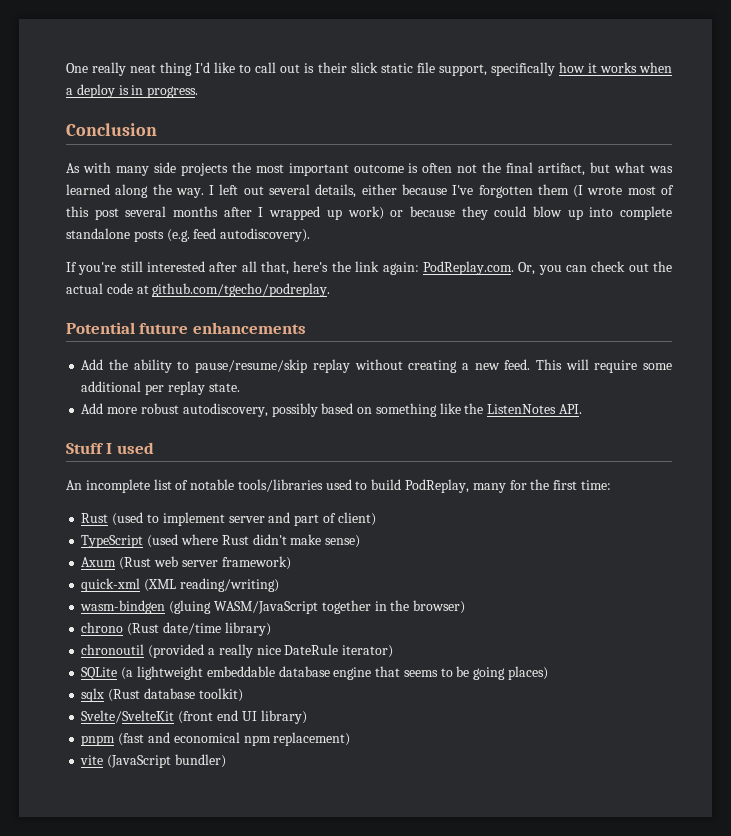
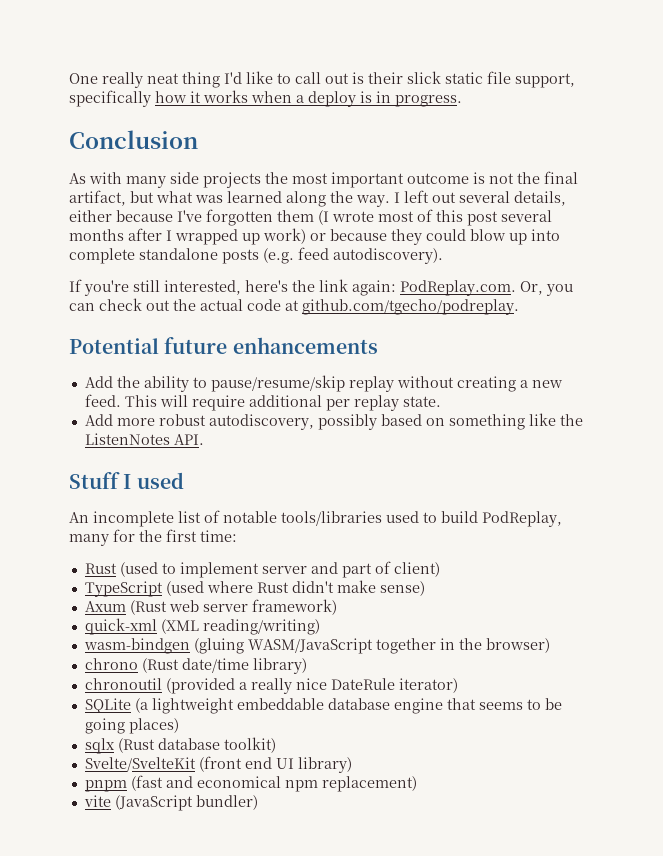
[422,163,453,173] often -> (485, 178) none
[147,261,290,275] interested after all that, -> [164,280,241,295] interested,
[642,363,672,370] some -> (245, 403) none

